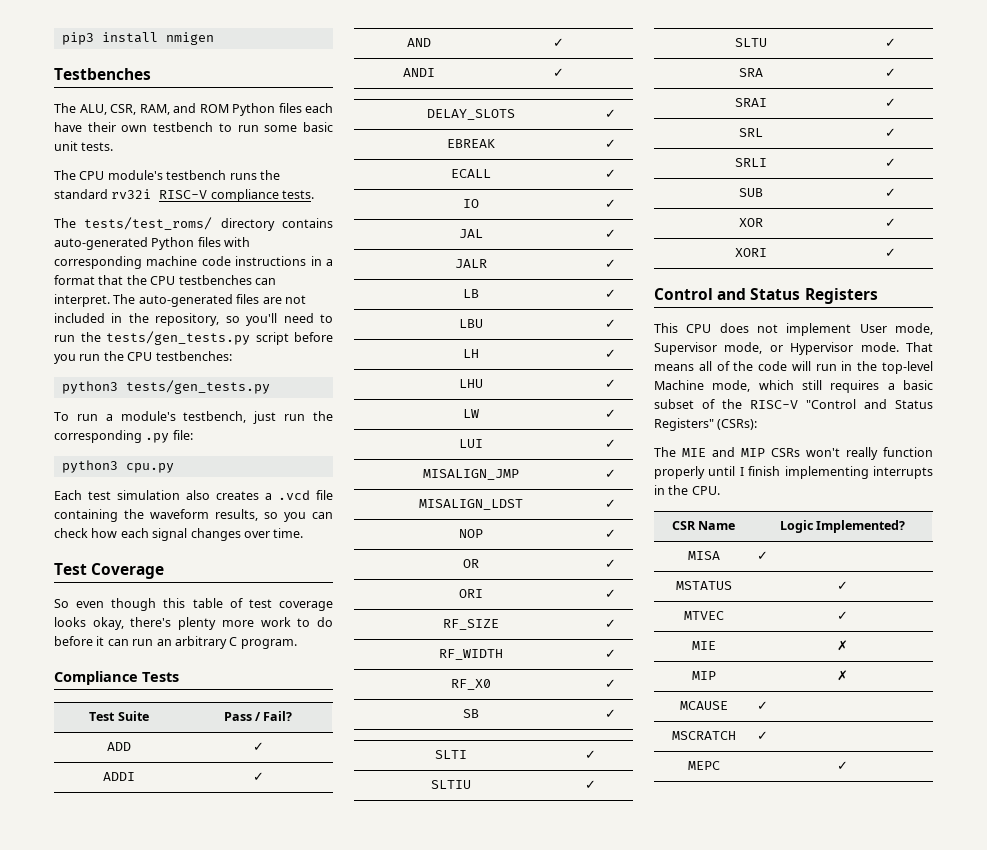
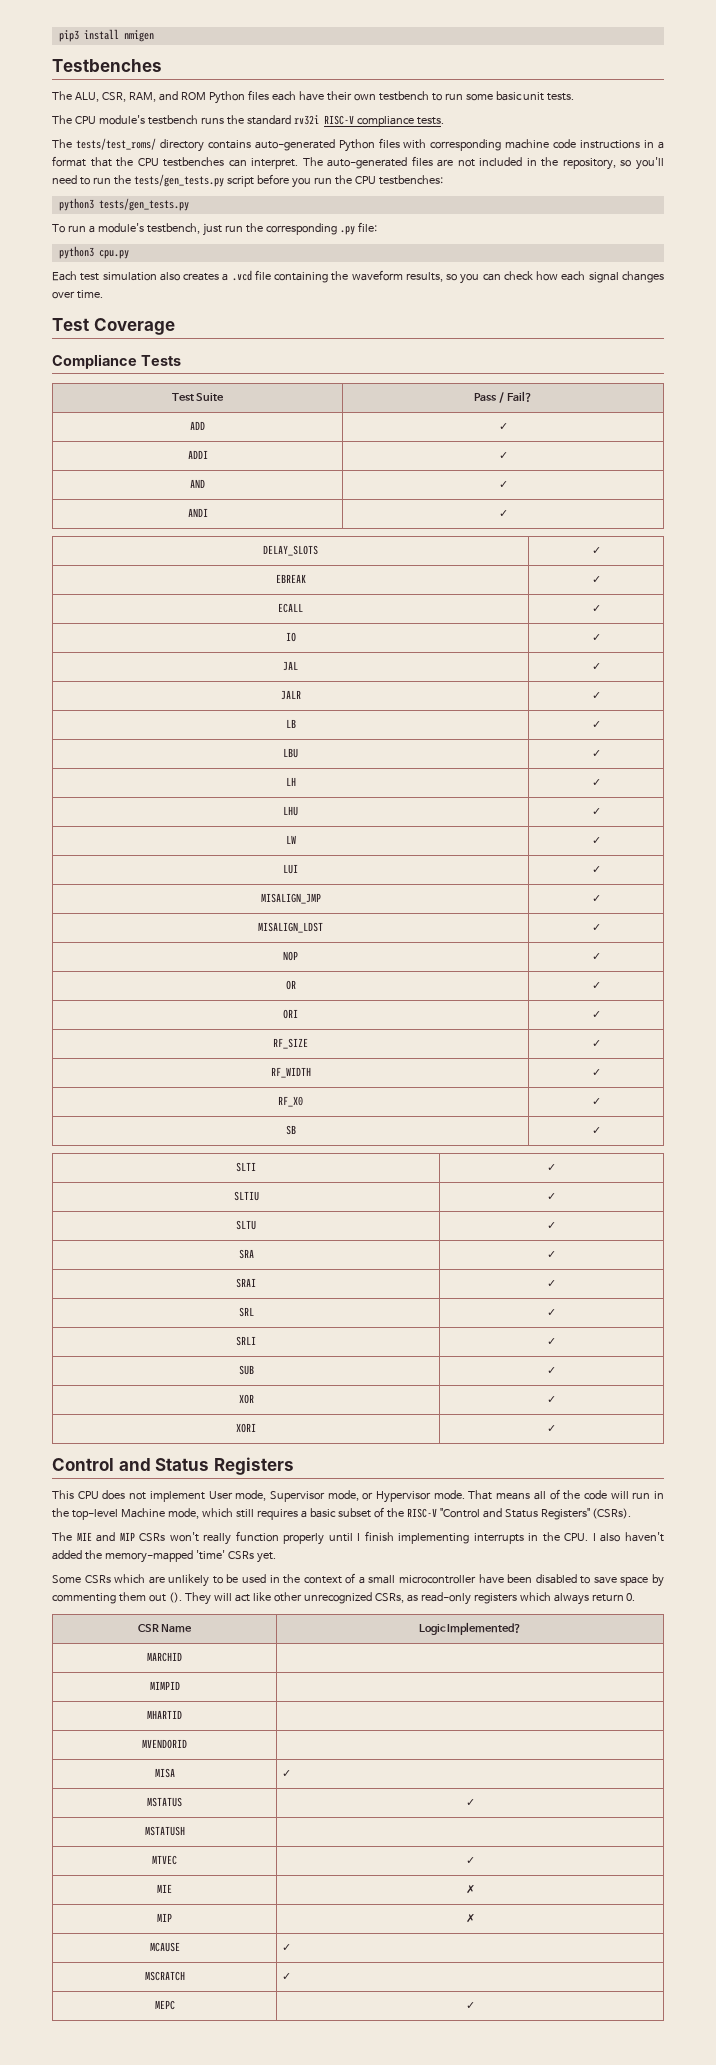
[54,598,333,611] [54,617,334,630] [54,636,297,649] // So even though this table of test coverage looks okay, there's plenty more work to do before it can run an arbitrary C program. -> (175, 326) none
[717,419,758,430] (CSRs): -> [592,1508,632,1519] (CSRs).
(720, 490) none -> [592,1532,664,1542] [52,1550,276,1563] [52,1573,664,1587] [52,1592,636,1605] I also haven't added the memory-mapped 'time' CSRs yet. // Some CSRs which are unlikely to be used in the context of a small microcontroller have been disabled to save space by commenting them out (). They will act like other unrecognized CSRs, as read-only registers which always return 0.
(906, 526) none -> [147,1652,182,1662] [149,1681,180,1690] [147,1710,182,1719] [142,1739,187,1749] // MARCHID | // MIMPID | // MHARTID | // MVENDORID |
(848, 585) none -> [144,1826,185,1836] // MSTATUSH |

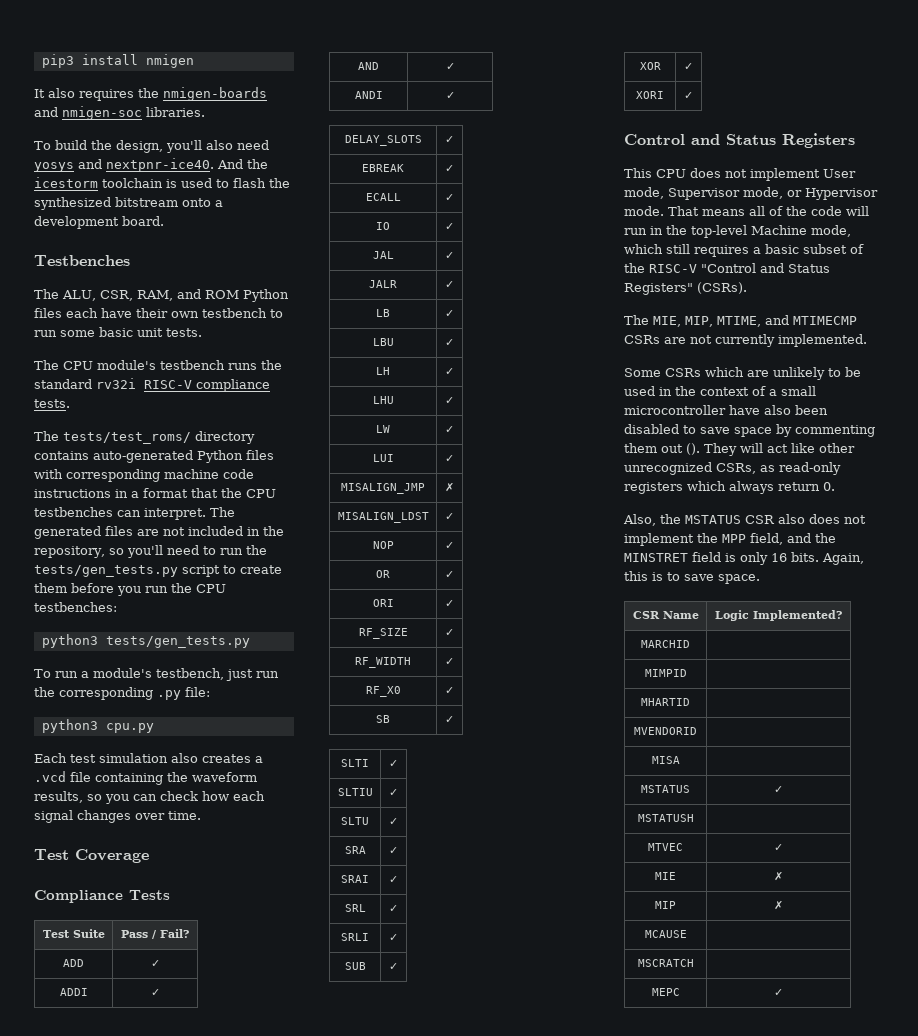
(154, 36) none -> [34,87,267,101] [34,106,205,120] [34,140,269,153] [34,158,268,172] [34,177,290,188] [34,197,223,210] [34,216,164,229] // It also requires the nmigen-boards and nmigen-soc libraries. // To build the design, you'll also need yosys and nextpnr-ice40. And the icestorm toolchain is used to flash the synthesized bitstream onto a development board.
[327,157,408,169] auto-generated -> [34,526,101,539] generated
(254, 181) none -> [223,565,282,574] [34,583,67,593] to create them
[591,895,601,902] ✓ -> [445,482,454,492] ✗
[76,1531,664,1545] [52,1550,276,1563] MIE and MIP CSRs won't really function properly until I finish implementing interrupts in the CPU. I also haven't added the memory-mapped 'time' CSRs yet. -> [653,315,857,327] [624,334,867,347] MIE, MIP, MTIME, and MTIMECMP CSRs are not currently implemented.
(504, 1579) none -> [764,405,791,415] also
(636, 1597) none -> [623,514,866,526] [624,533,836,546] [624,552,864,565] [624,571,760,584] // Also, the MSTATUS CSR also does not implement the MPP field, and the MINSTRET field is only 16 bits. Again, this is to save space.
[281,1770,291,1777] ✓ -> (680, 760) none
[281,1944,291,1951] ✓ -> (687, 934) none
[281,1973,291,1980] ✓ -> (694, 963) none

